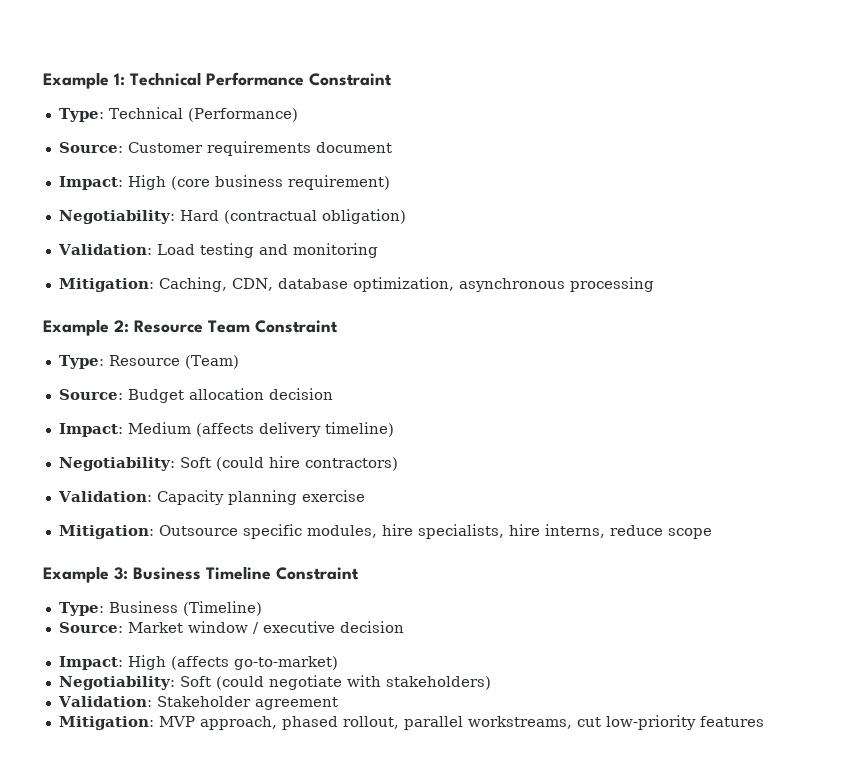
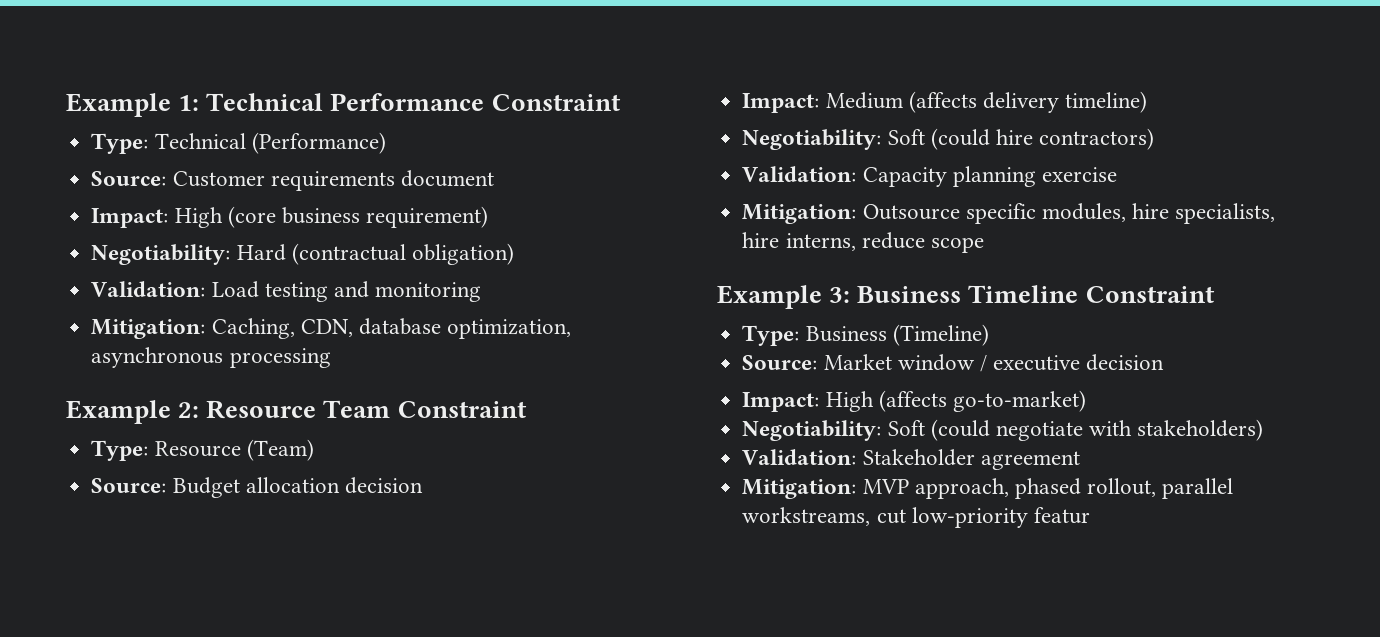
[699,716,764,727] features -> [1033,507,1090,524] featur

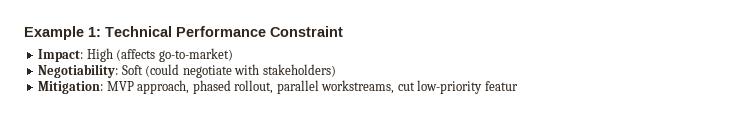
[91,132,386,154] [91,170,494,191] [91,206,489,228] [91,243,514,265] [91,281,482,302] [91,318,572,339] [91,347,331,368] [66,400,527,424] [91,439,314,461] [91,477,423,498] [742,91,1148,113] [742,128,1155,150] [742,166,1117,187] [742,203,1276,224] [742,232,984,253] [717,285,1215,309] [742,324,989,346] [742,354,1165,372] // Type: Technical (Performance) // Source: Customer requirements document // Impact: High (core business requirement) // Negotiability: Hard (contractual obligation) // Validation: Load testing and monitoring // Mitigation: Caching, CDN, database optimization, asynchronous processing // Example 2: Resource Team Constraint // Type: Resource (Team) // Source: Budget allocation decision // Impact: Medium (affects delivery timeline) // Negotiability: Soft (could hire contractors) // Validation: Capacity planning exercise // Mitigation: Outsource specific modules, hire specialists, hire interns, reduce scope // Example 3: Business Timeline Constraint // Type: Business (Timeline) // Source: Market window / executive decision -> (343, 31) none
[742,449,1080,470] // Validation: Stakeholder agreement -> (336, 70) none

